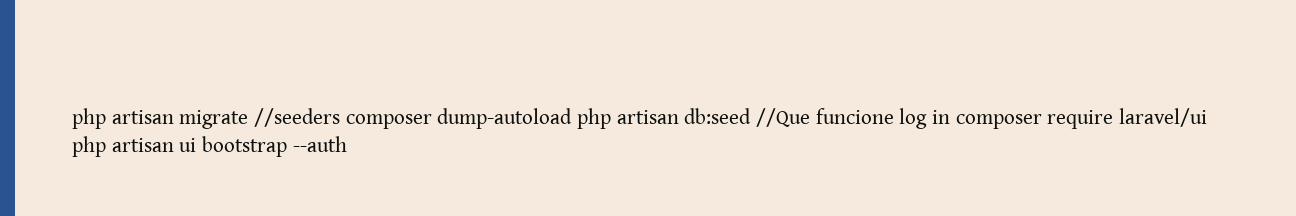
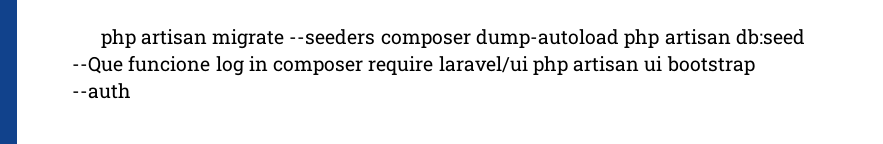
[254,108,341,127] //seeders -> [289,29,376,45] --seeders
[756,108,811,127] //Que -> [72,56,123,74] --Que

